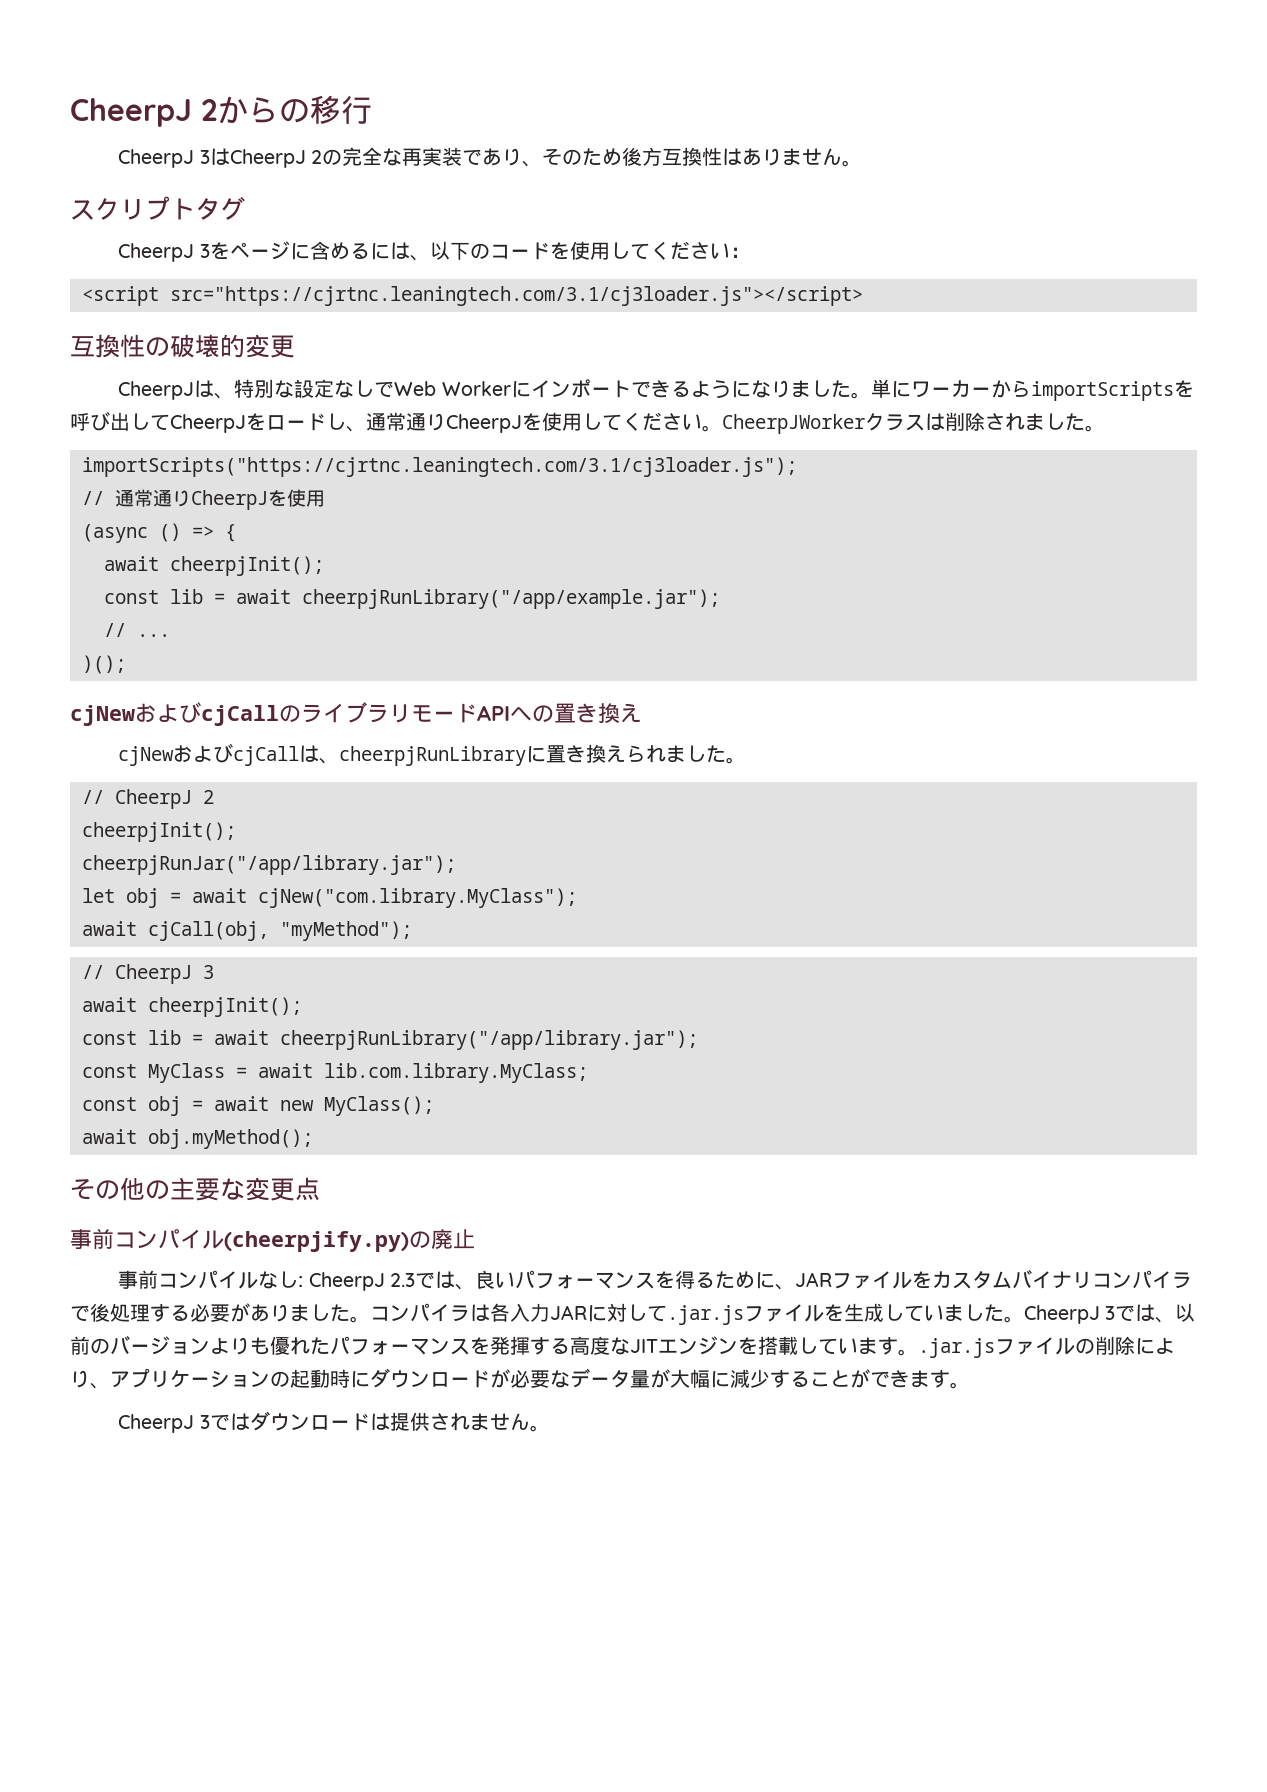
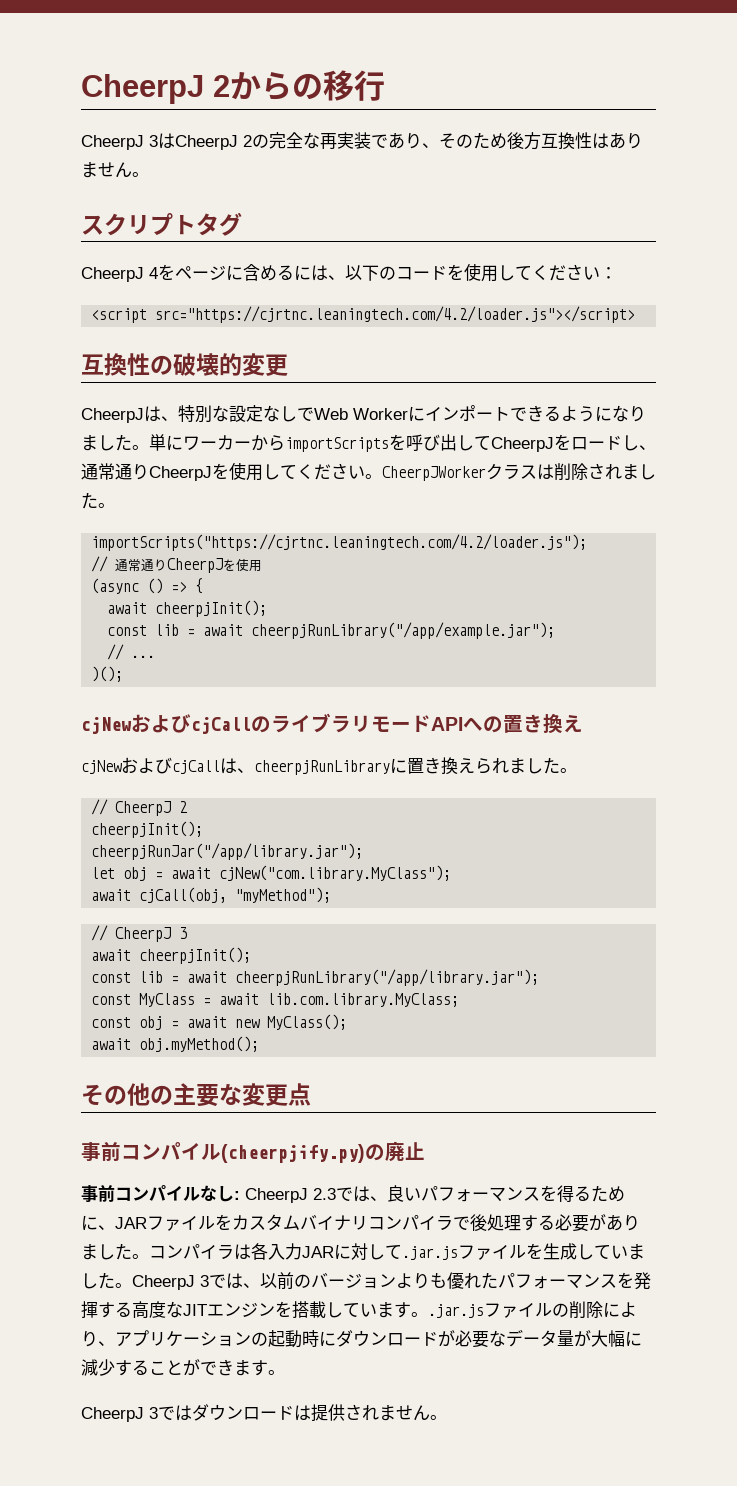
[199,244,210,258] 3 -> [149,267,158,279] 4
[169,286,863,306] src="https://cjrtnc.leaningtech.com/3.1/cj3loader.js"></script> -> [155,306,636,323] src="https://cjrtnc.leaningtech.com/4.2/loader.js"></script>
[81,457,797,477] importScripts("https://cjrtnc.leaningtech.com/3.1/cj3loader.js"); -> [91,534,588,551] importScripts("https://cjrtnc.leaningtech.com/4.2/loader.js");

